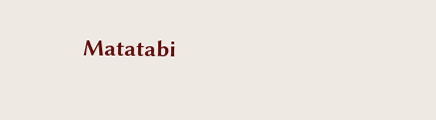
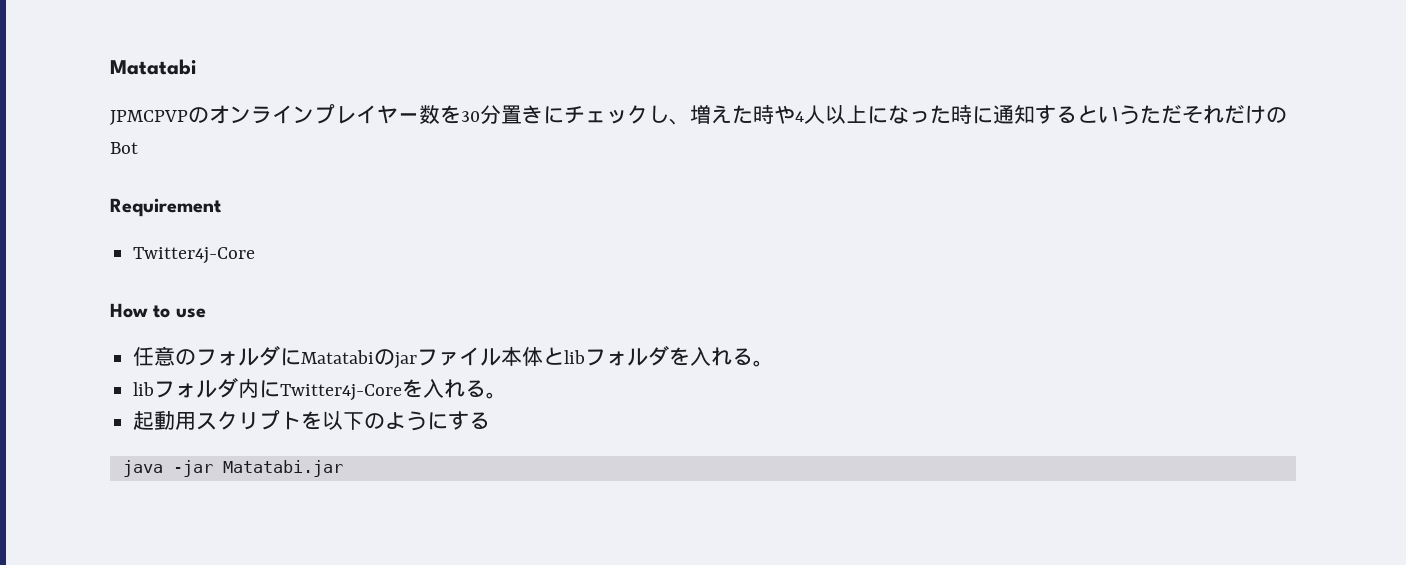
[83,39,177,58] Matatabi -> [110,59,196,75] [110,104,1287,125] [110,142,138,154] [110,198,221,217] [133,247,256,264] [110,303,206,318] [133,345,775,369] [133,377,508,401] [133,410,491,431] [122,460,343,477] Matatabi // JPMCPVPのオンラインプレイヤー数を30分置きにチェックし、増えた時や4人以上になった時に通知するというただそれだけのBot // Requirement // Twitter4j-Core // How to use // 任意のフォルダにMatatabiのjarファイル本体とlibフォルダを入れる。 // libフォルダ内にTwitter4j-Coreを入れる。 // 起動用スクリプトを以下のようにする // java -jar Matatabi.jar

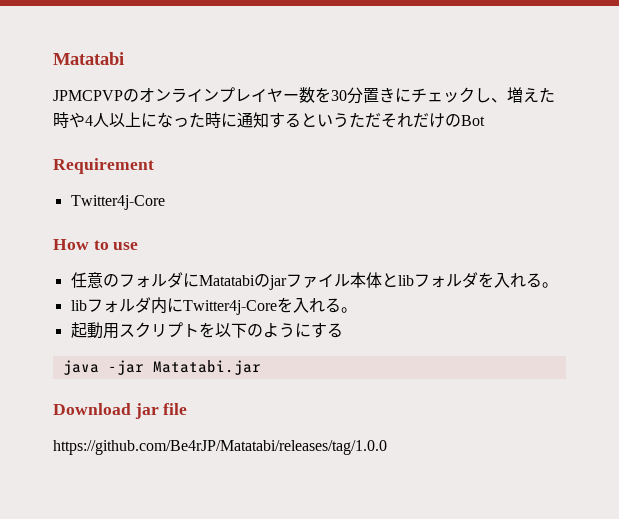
(343, 468) none -> [53,403,188,419] [53,440,387,455] // Download jar file // https://github.com/Be4rJP/Matatabi/releases/tag/1.0.0

